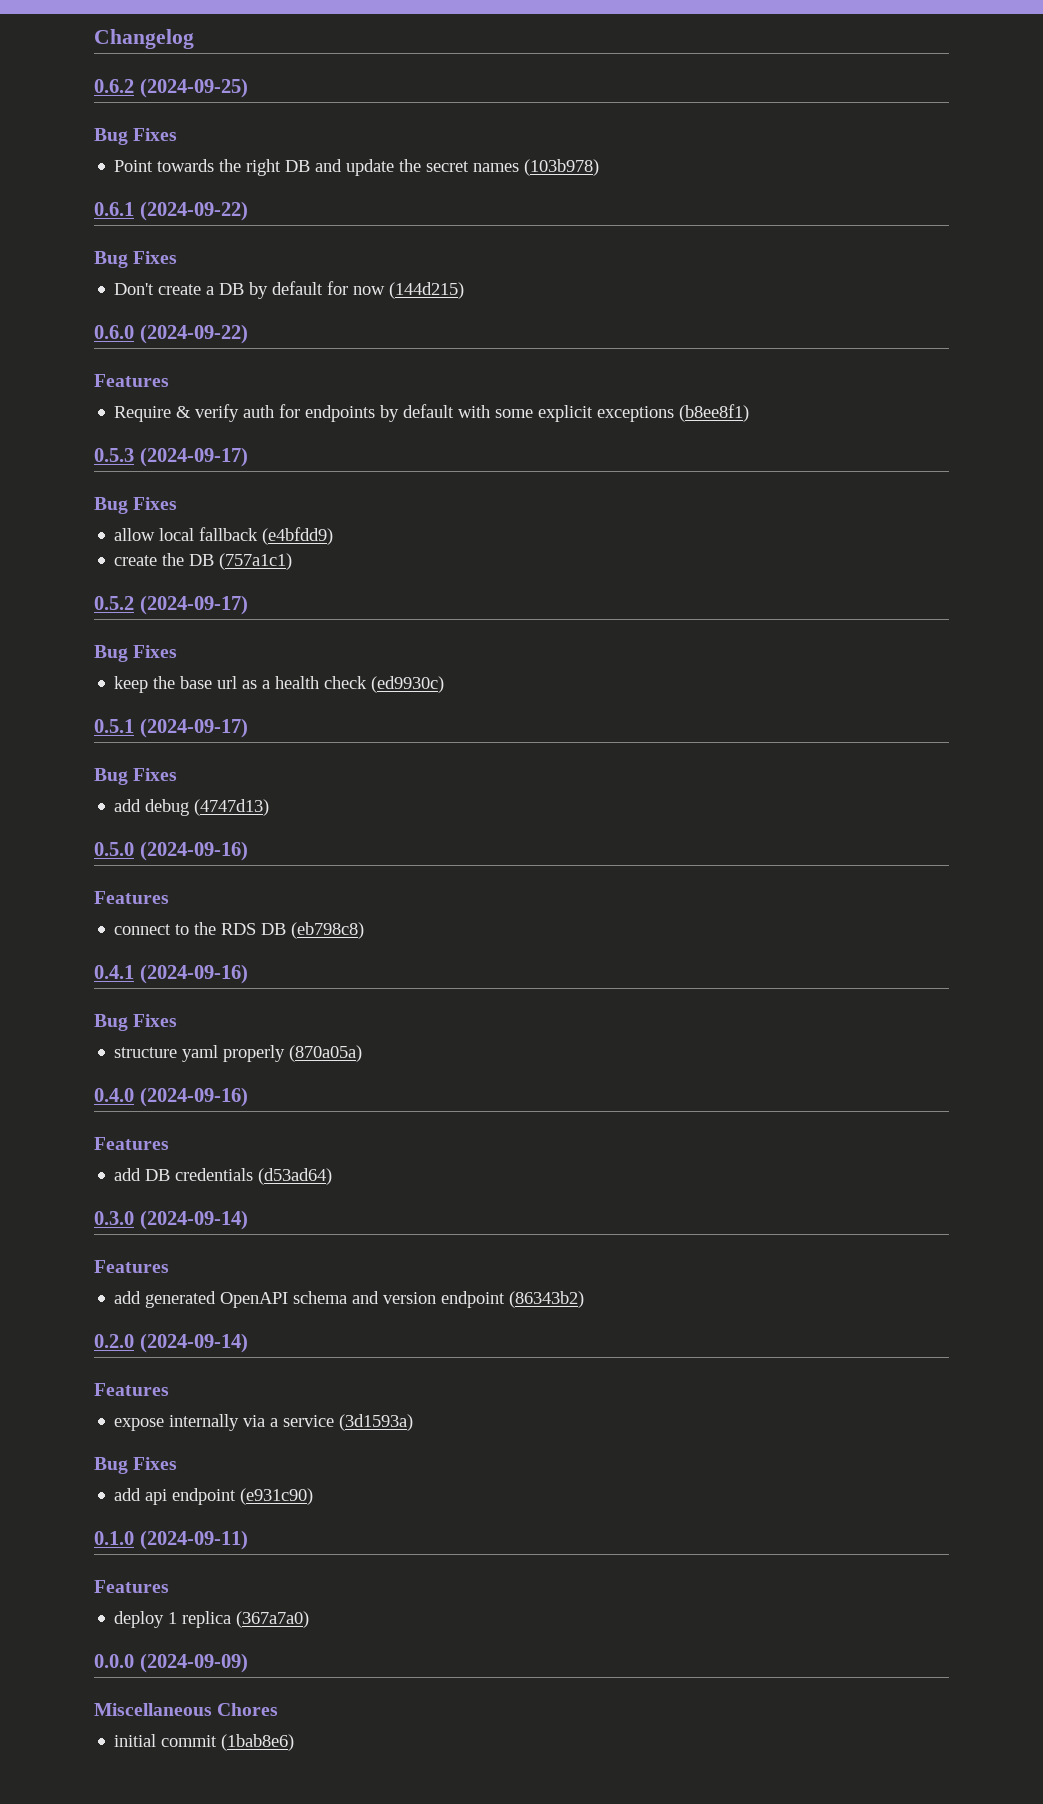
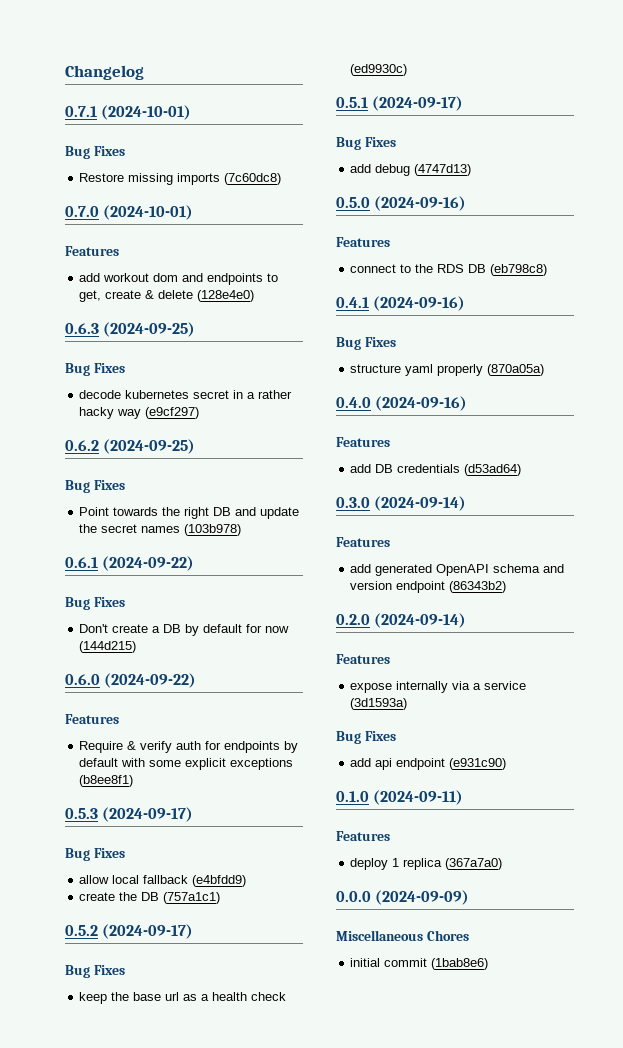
(194, 39) none -> [65,105,192,120] [65,146,125,159] [79,173,282,185] [65,205,194,220] [65,246,119,256] [79,273,279,285] [79,290,255,302] [65,322,196,337] [65,363,125,376] [79,390,293,399] [79,407,200,419] // 0.7.1 (2024-10-01) // Bug Fixes // Restore missing imports (7c60dc8) // 0.7.0 (2024-10-01) // Features // add workout dom and endpoints to get, create & delete (128e4e0) // 0.6.3 (2024-09-25) // Bug Fixes // decode kubernetes secret in a rather hacky way (e9cf297)

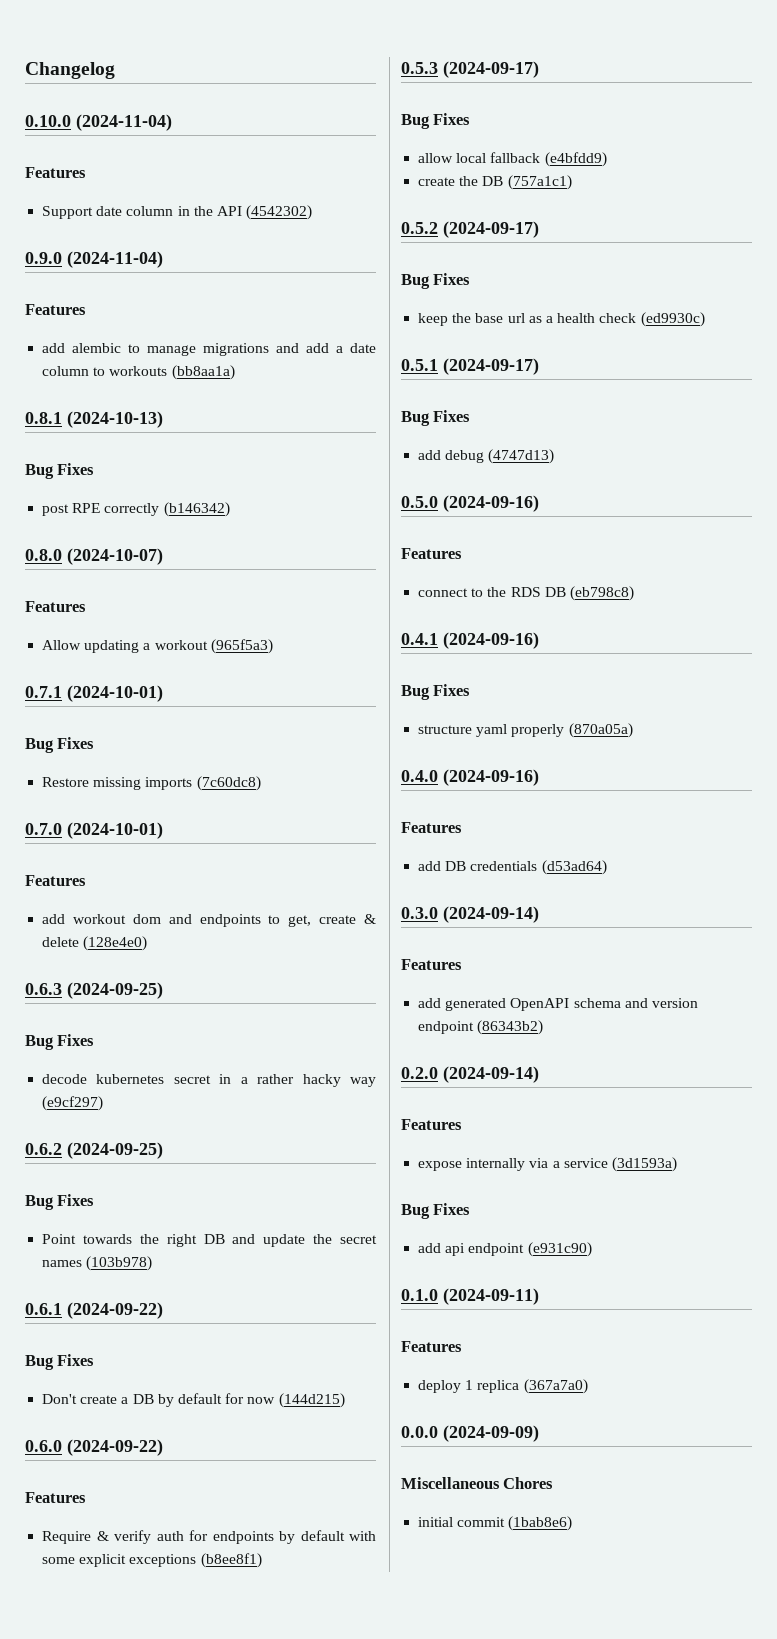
(144, 72) none -> [25,114,172,131] [25,167,86,178] [42,205,313,220] [25,251,163,268] [25,304,86,315] [42,343,376,356] [42,365,235,380] [25,411,163,428] [25,463,95,479] [42,502,230,517] [25,548,163,565] [25,601,86,612] [42,639,273,654] // 0.10.0 (2024-11-04) // Features // Support date column in the API (4542302) // 0.9.0 (2024-11-04) // Features // add alembic to manage migrations and add a date column to workouts (bb8aa1a) // 0.8.1 (2024-10-13) // Bug Fixes // post RPE correctly (b146342) // 0.8.0 (2024-10-07) // Features // Allow updating a workout (965f5a3)

